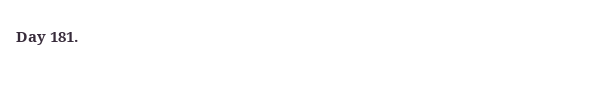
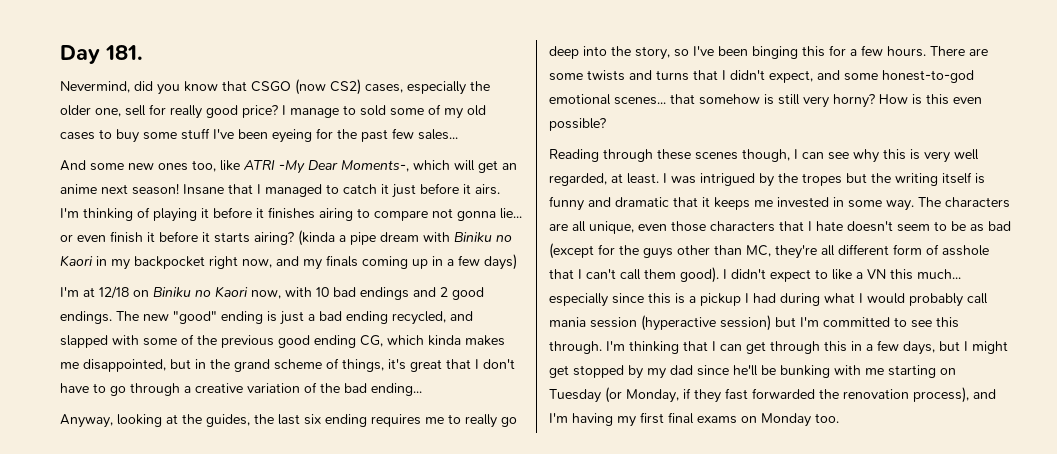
(79, 37) none -> [60,79,490,95] [60,104,486,119] [60,128,458,143] [60,160,517,174] [60,183,500,198] [60,207,522,222] [60,230,512,246] [60,254,517,270] [60,286,484,300] [60,311,473,325] [60,334,505,348] [60,358,515,372] [60,382,422,396] [60,414,517,428] [549,45,988,60] [549,70,974,83] [549,94,982,108] [549,118,606,131] [549,149,979,163] [549,172,985,187] [549,196,1010,211] [549,221,1011,234] [549,243,989,259] [549,267,961,283] [549,293,988,307] [549,315,959,331] [549,340,1008,355] [549,365,956,379] [549,387,996,403] [549,412,839,427] // Nevermind, did you know that CSGO (now CS2) cases, especially the older one, sell for really good price? I manage to sold some of my old cases to buy some stuff I've been eyeing for the past few sales... // And some new ones too, like ATRI -My Dear Moments-, which will get an anime next season! Insane that I managed to catch it just before it airs. I'm thinking of playing it before it finishes airing to compare not gonna lie... or even finish it before it starts airing? (kinda a pipe dream with Biniku no Kaori in my backpocket right now, and my finals coming up in a few days) // I'm at 12/18 on Biniku no Kaori now, with 10 bad endings and 2 good endings. The new "good" ending is just a bad ending recycled, and slapped with some of the previous good ending CG, which kinda makes me disappointed, but in the grand scheme of things, it's great that I don't have to go through a creative variation of the bad ending... // Anyway, looking at the guides, the last six ending requires me to really go deep into the story, so I've been binging this for a few hours. There are some twists and turns that I didn't expect, and some honest-to-god emotional scenes... that somehow is still very horny? How is this even possible? // Reading through these scenes though, I can see why this is very well regarded, at least. I was intrigued by the tropes but the writing itself is funny and dramatic that it keeps me invested in some way. The characters are all unique, even those characters that I hate doesn't seem to be as bad (except for the guys other than MC, they're all different form of asshole that I can't call them good). I didn't expect to like a VN this much... especially since this is a pickup I had during what I would probably call mania session (hyperactive session) but I'm committed to see this through. I'm thinking that I can get through this in a few days, but I might get stopped by my dad since he'll be bunking with me starting on Tuesday (or Monday, if they fast forwarded the renovation process), and I'm having my first final exams on Monday too.

